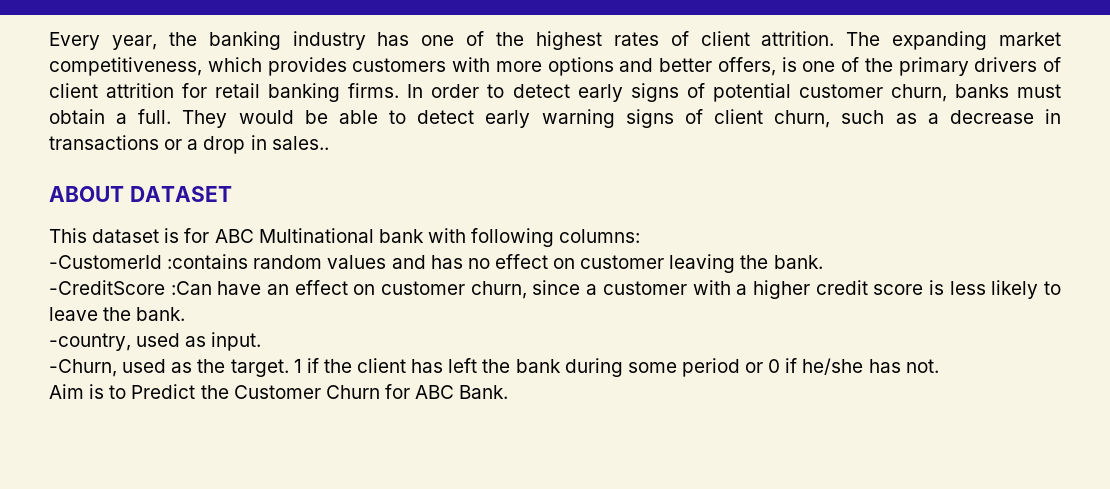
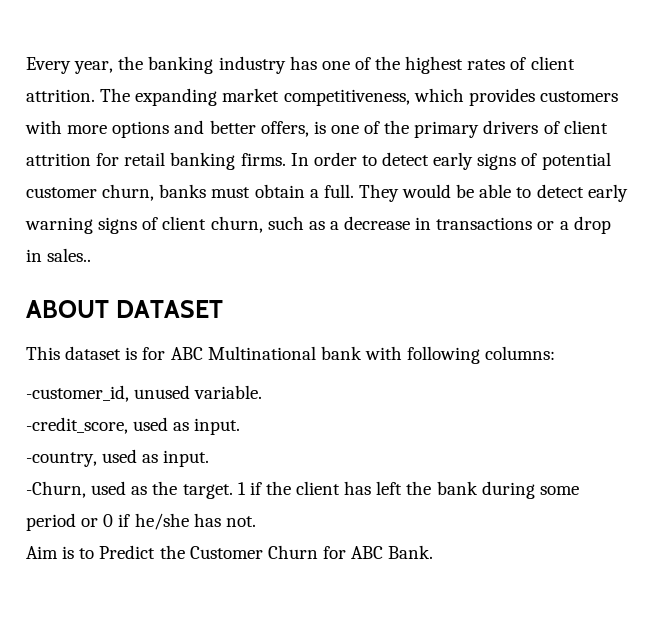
[49,254,823,273] [49,280,1062,299] [49,307,186,321] -CustomerId :contains random values and has no effect on customer leaving the bank. // -CreditScore :Can have an effect on customer churn, since a customer with a higher credit score is less likely to leave the bank. -> [26,385,263,402] [26,417,241,435] -customer_id, unused variable. // -credit_score, used as input.

